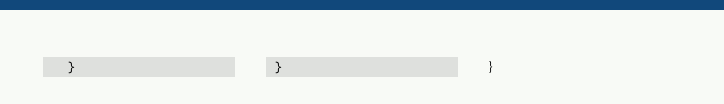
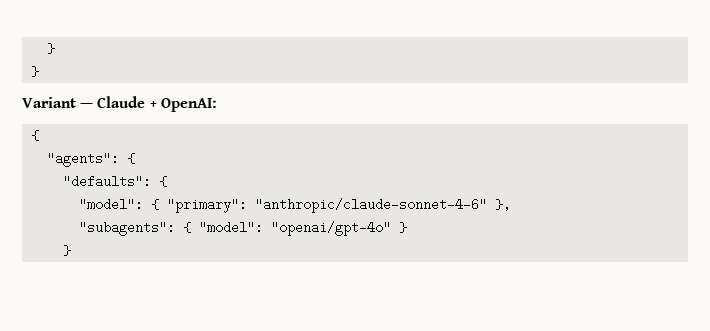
[489,61,493,73] } -> [22,96,217,112] [31,130,40,141] [47,152,136,167] [63,175,168,188] [79,198,512,213] [79,221,408,236] [63,245,72,256] Variant — Claude + OpenAI: // { // "agents": { // "defaults": { // "model": { "primary": "anthropic/claude-sonnet-4-6" }, // "subagents": { "model": "openai/gpt-4o" } // }

